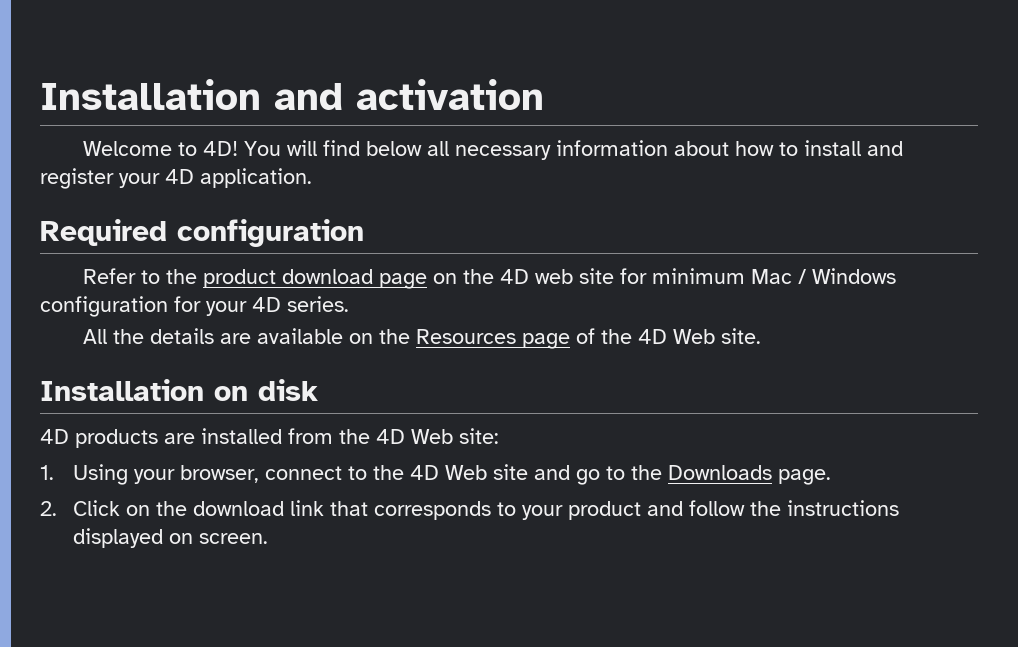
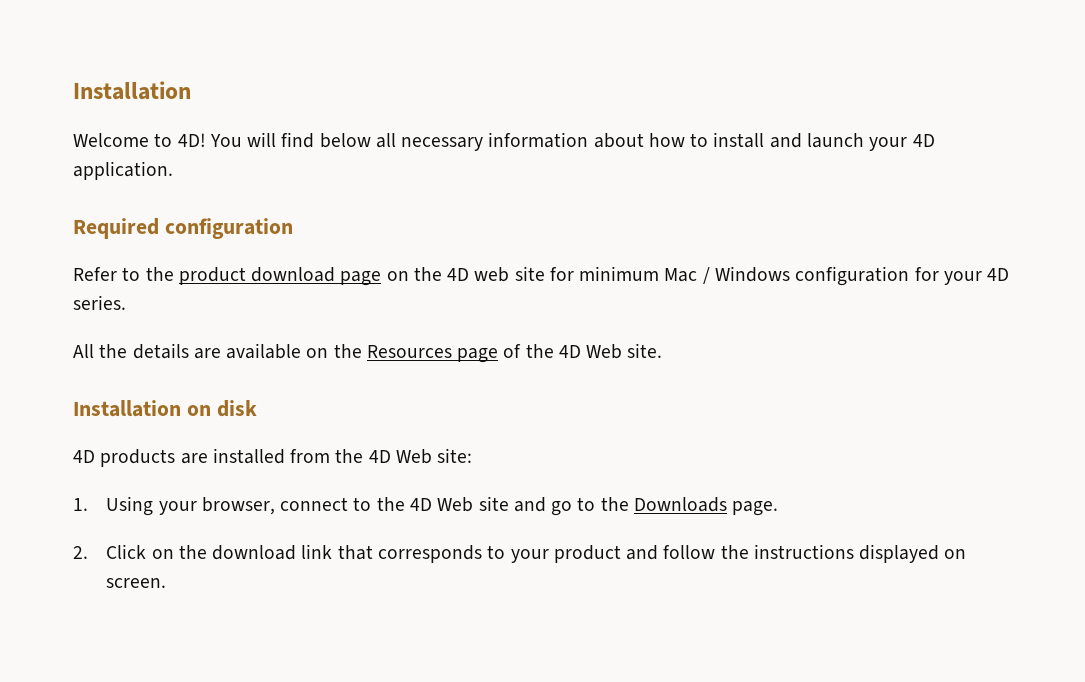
[40,79,544,110] Installation and activation -> [73,81,191,100] Installation
[40,168,114,189] register -> [806,133,864,148] launch

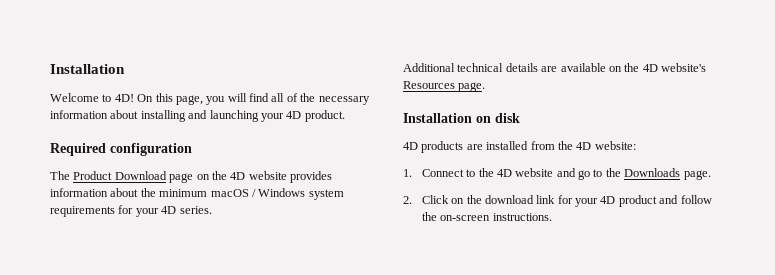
[209,132,935,151] [73,161,173,180] You will find below all necessary information about how to install and launch your 4D application. -> [137,93,370,105] [50,110,345,122] On this page, you will find all of the necessary information about installing and launching your 4D product.
[73,266,910,286] Refer to the product download page on the 4D web site for minimum Mac / Windows configuration -> [50,171,332,183] [50,188,344,200] [50,206,115,217] The Product Download page on the 4D website provides information about the minimum macOS / Windows system requirements
[73,344,128,358] All the -> [403,63,504,72] Additional technical
[366,343,663,363] Resources page of the 4D Web site. -> [642,63,706,72] [403,81,486,92] 4D website's Resources page.
[395,448,473,464] Web site: -> [594,141,636,150] website:
[106,496,349,516] Using your browser, connect -> [421,169,464,177] Connect
[437,496,509,512] Web site -> [515,168,554,177] website
[337,544,967,563] [106,578,167,588] that corresponds to your product and follow the instructions displayed on screen. -> [557,195,712,207] [421,212,552,221] for your 4D product and follow the on-screen instructions.

